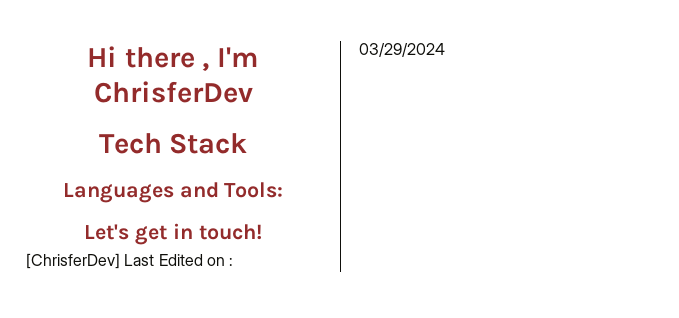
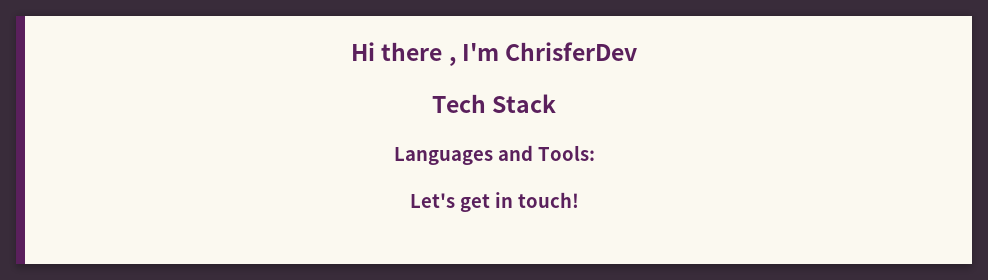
[26,253,234,269] [359,43,445,57] // [ChrisferDev] Last Edited on : 03/29/2024 -> (579, 200) none

